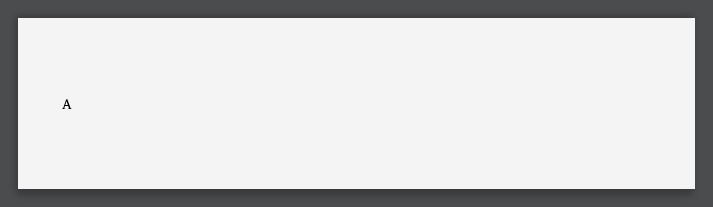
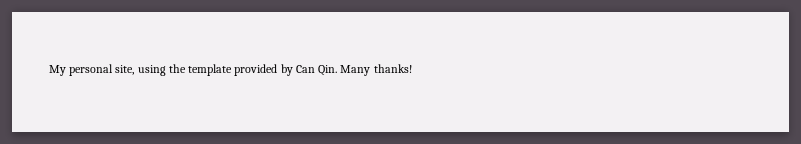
[62,99,72,109] A -> [49,64,412,76] My personal site, using the template provided by Can Qin. Many thanks!

